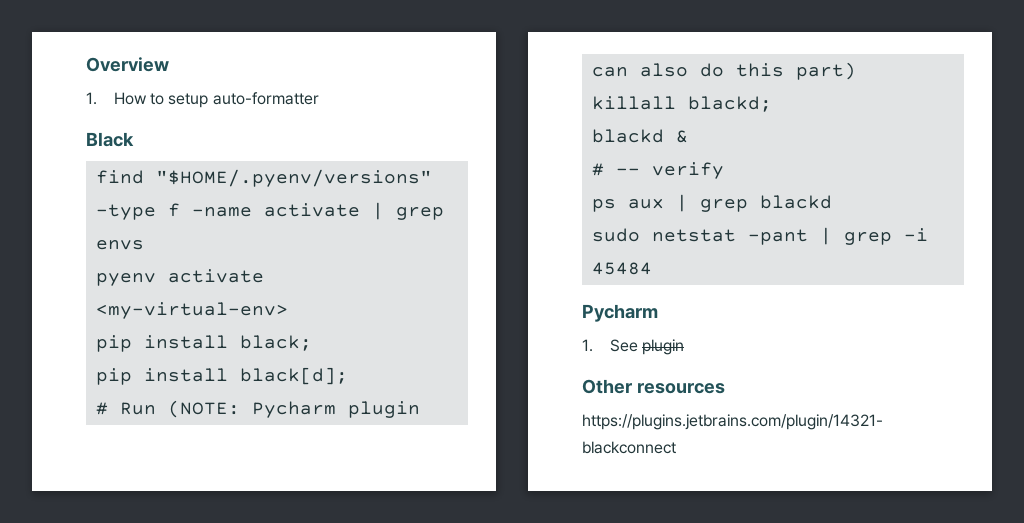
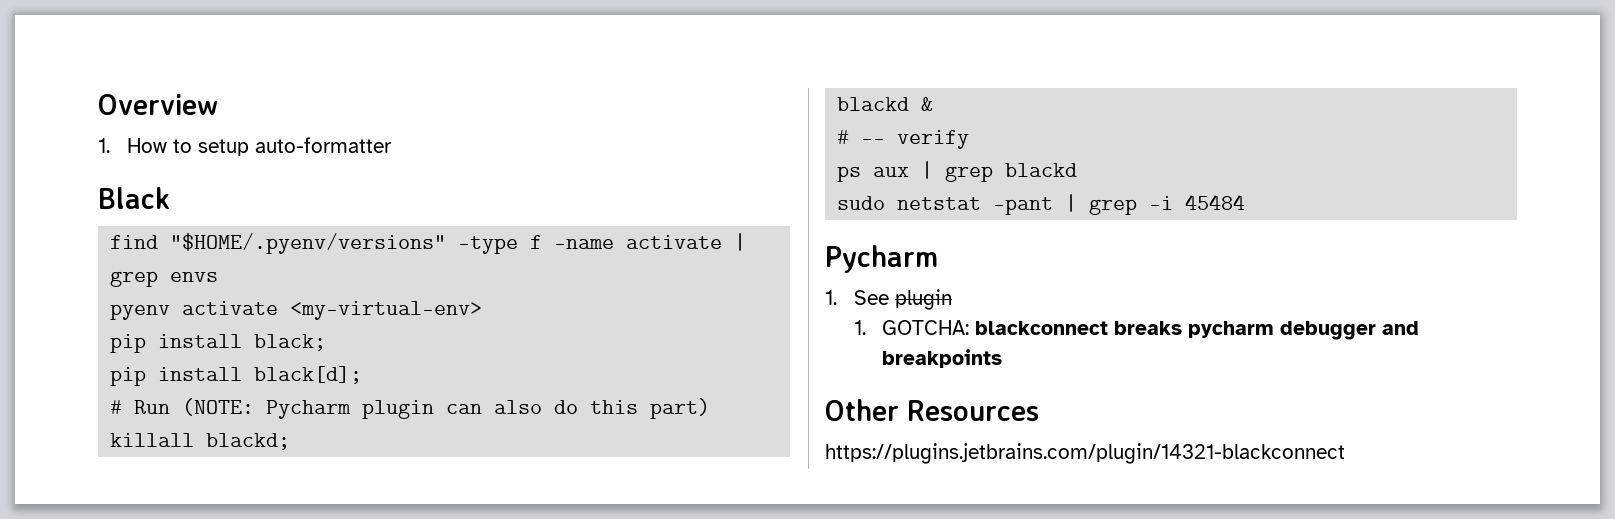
(685, 347) none -> [853,320,1420,340] [882,349,1003,368] // 1. GOTCHA: blackconnect breaks pycharm debugger and breakpoints
[636,383,725,394] resources -> [907,400,1039,421] Resources

